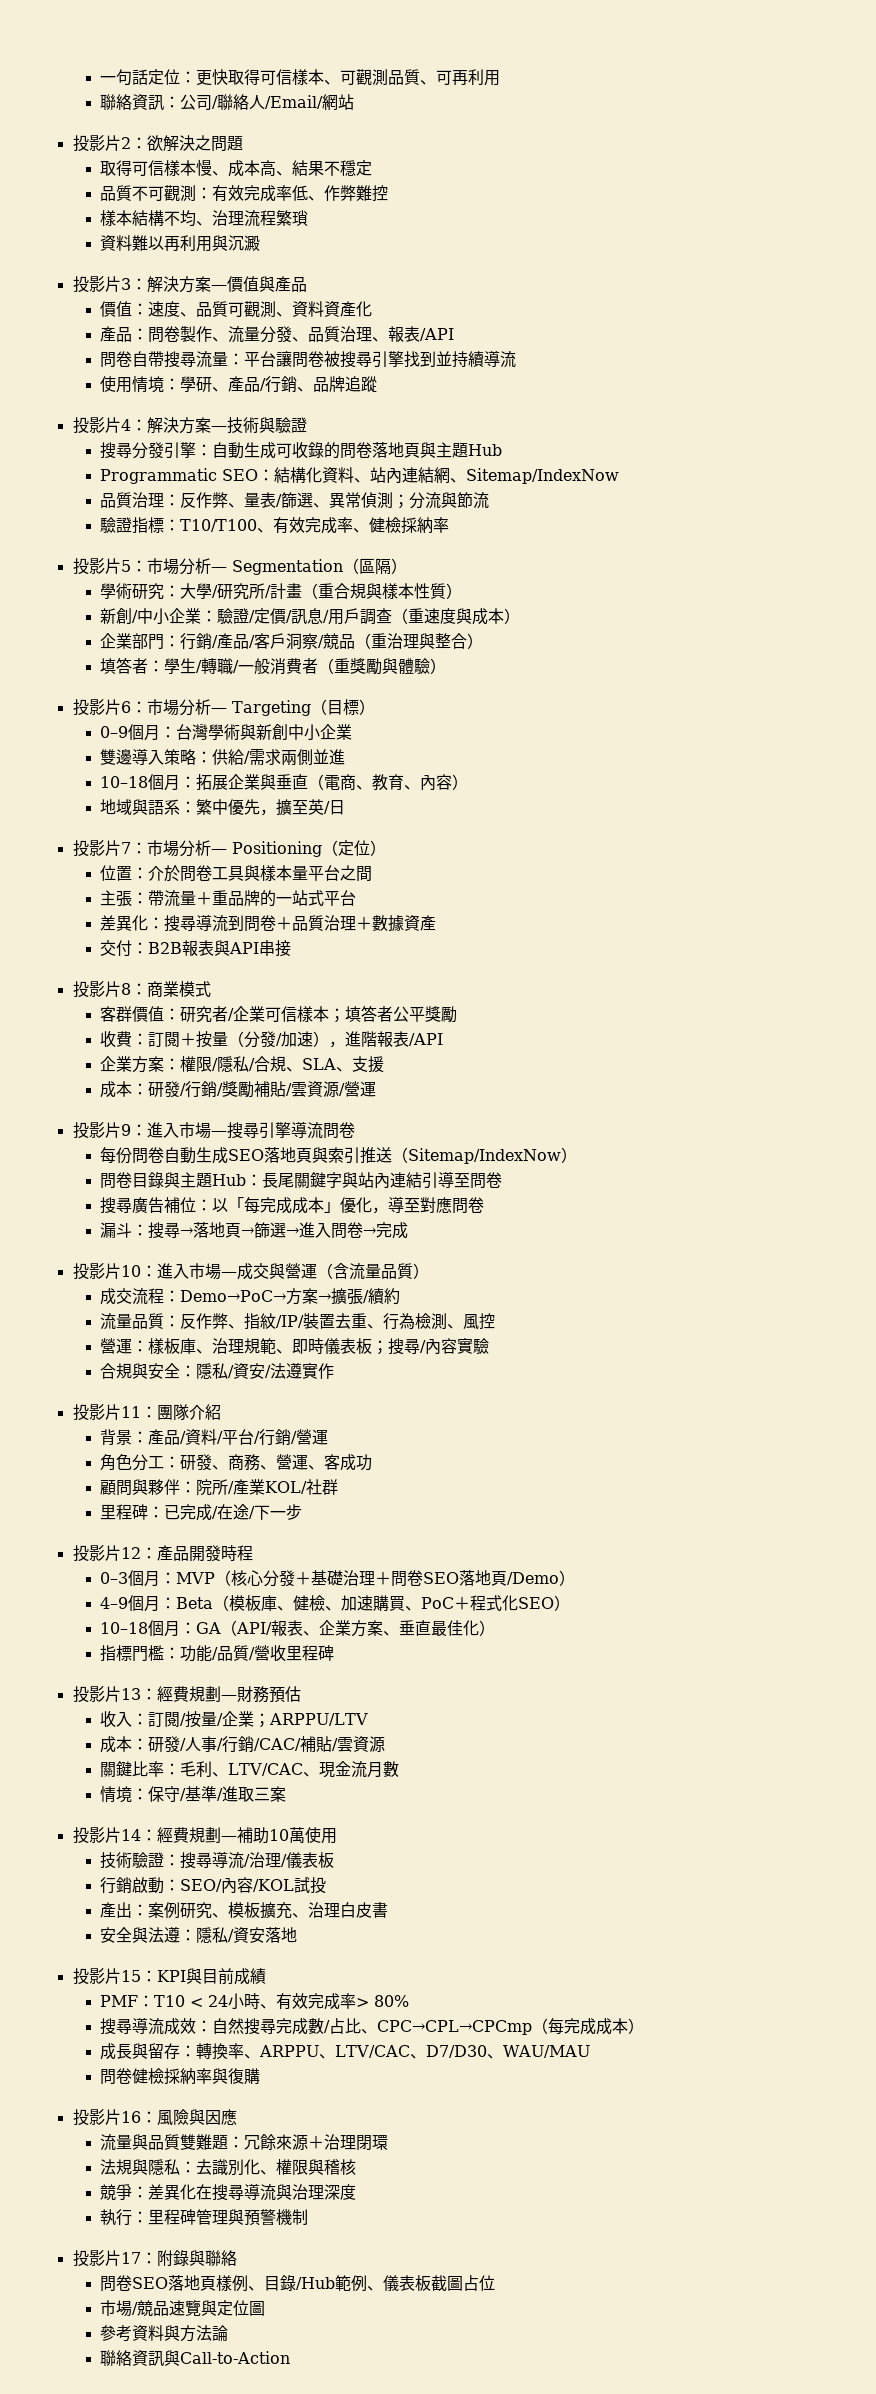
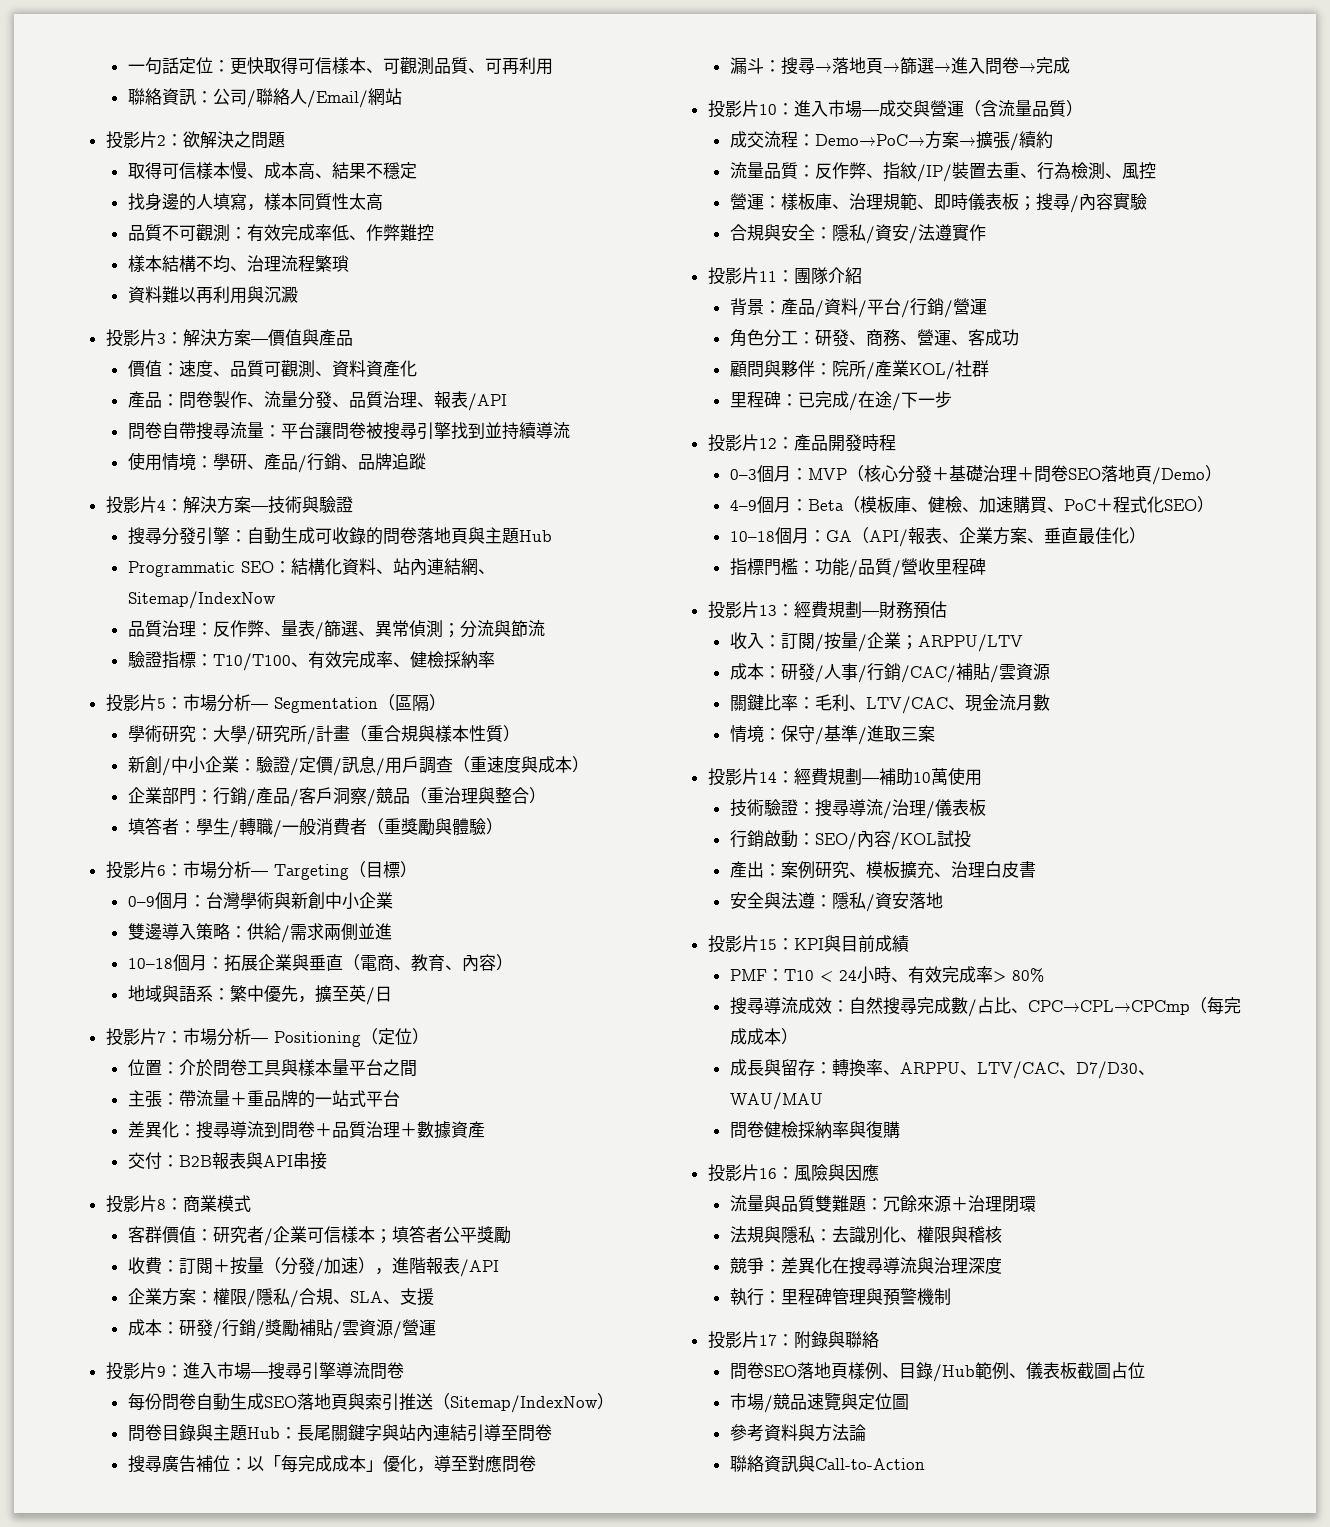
(373, 168) none -> [127,193,383,211] // 找身邊的人填寫，樣本同質性太高

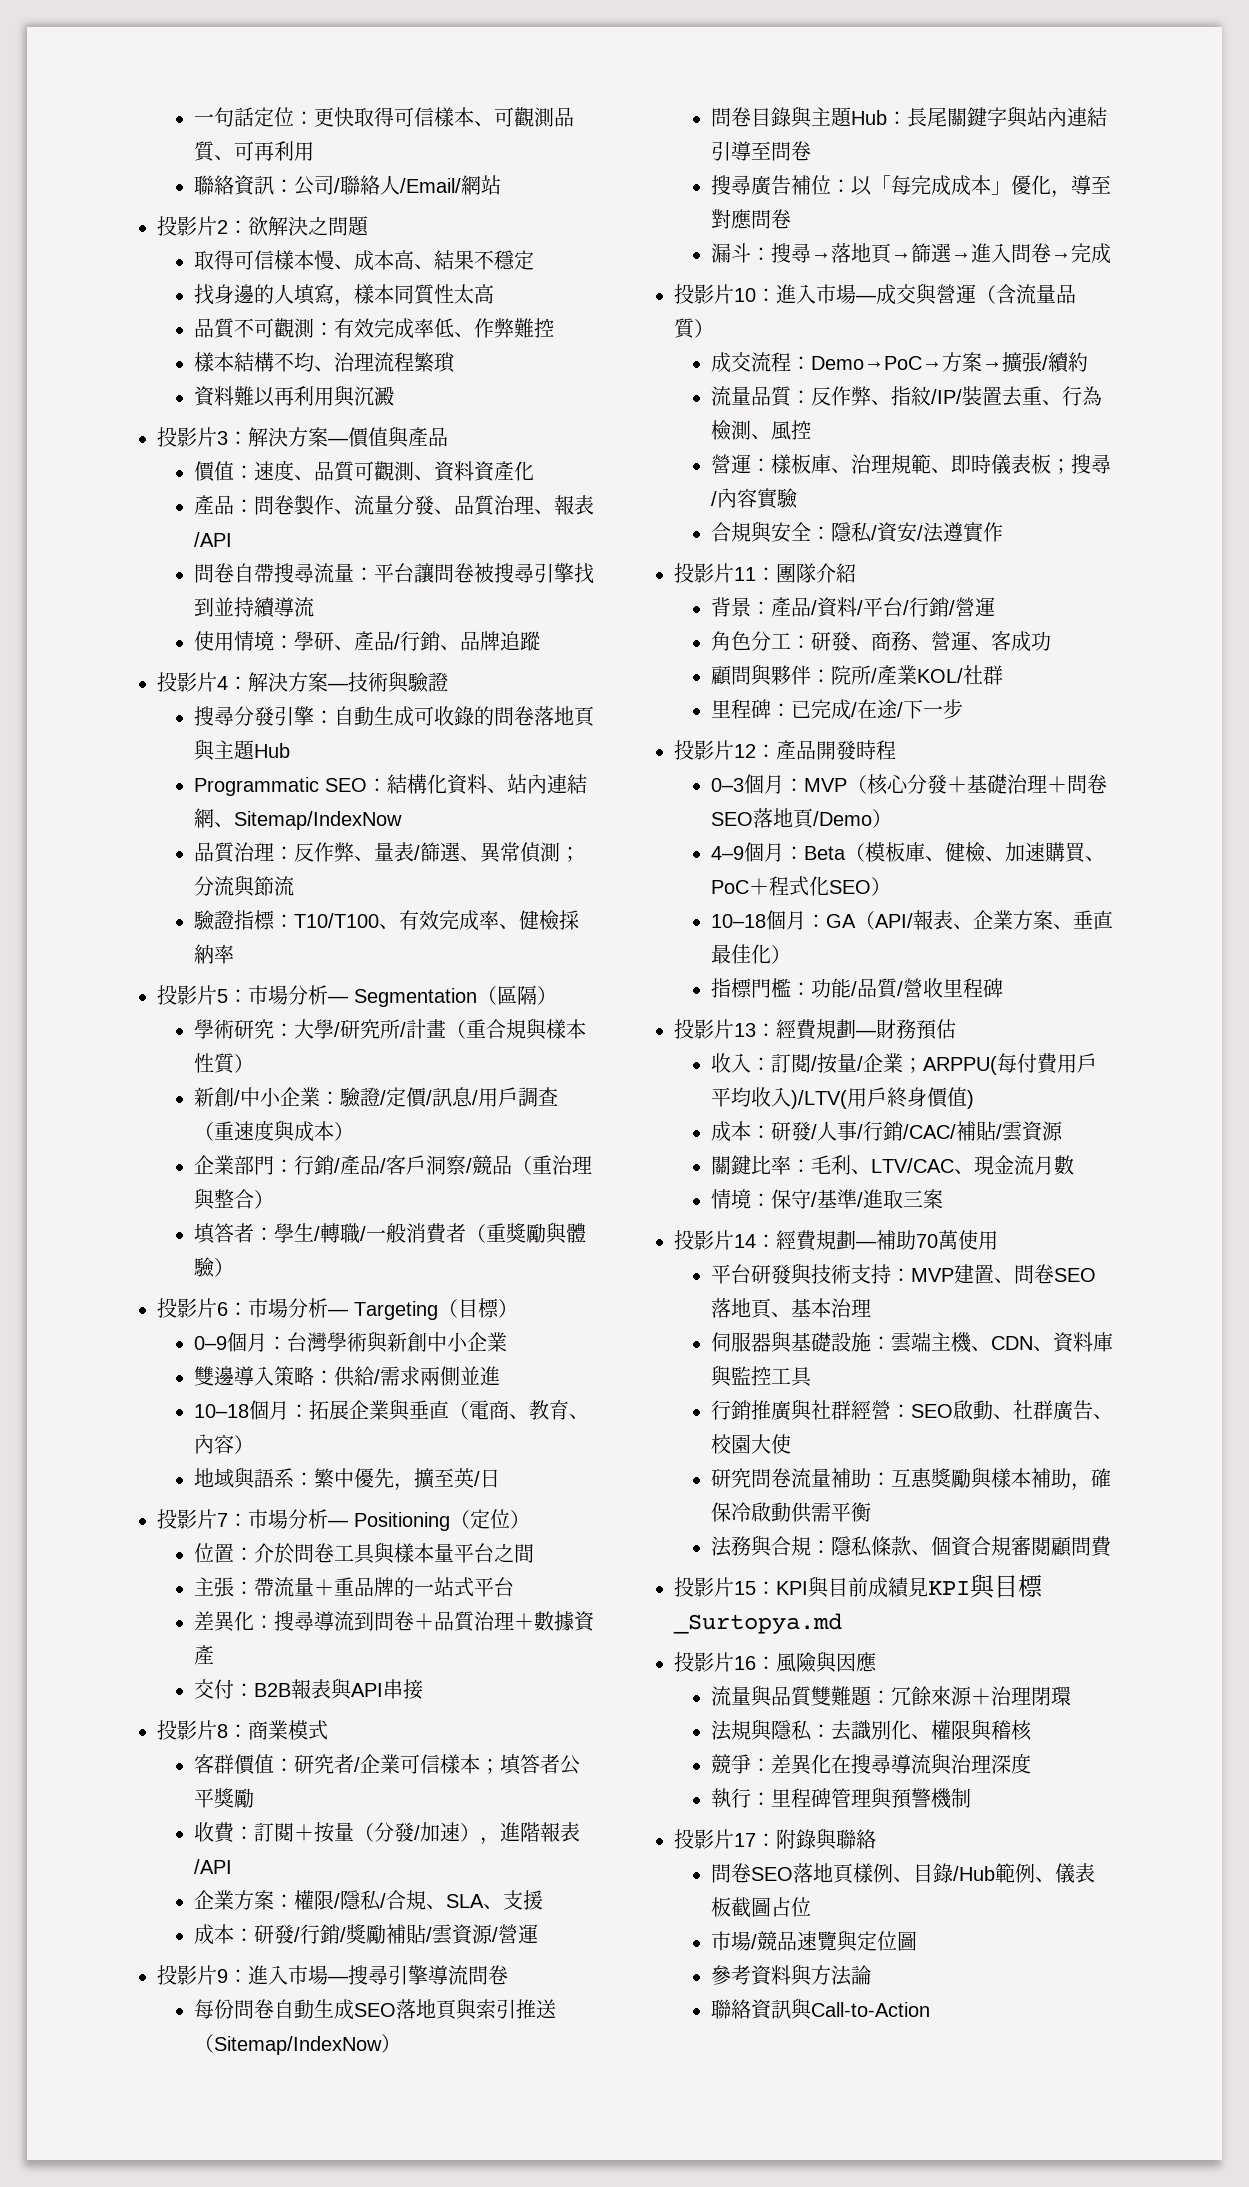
[917,634,1023,652] ARPPU/LTV -> [922,1053,1097,1075] [710,1087,974,1109] ARPPU(每付費用戶平均收入)/LTV(用戶終身價值)
[912,772,931,783] 10 -> [916,1234,938,1248] 70
[729,799,986,819] [729,830,971,850] [729,861,1036,879] [729,892,943,912] 技術驗證：搜尋導流/治理/儀表板 // 行銷啟動：SEO/內容/KOL試投 // 產出：案例研究、模板擴充、治理白皮書 // 安全與法遵：隱私/資安落地 -> [710,1263,1096,1285] [710,1298,871,1319] [710,1331,1113,1353] [710,1365,812,1387] [710,1399,1113,1421] [710,1434,791,1454] [710,1467,1111,1491] [710,1502,871,1523] [710,1535,1112,1557] 平台研發與技術支持：MVP建置、問卷SEO落地頁、基本治理 // 伺服器與基礎設施：雲端主機、CDN、資料庫與監控工具 // 行銷推廣與社群經營：SEO啟動、社群廣告、校園大使 // 研究問卷流量補助：互惠獎勵與樣本補助，確保冷啟動供需平衡 // 法務與合規：隱私條款、個資合規審閱顧問費
[729,966,1044,984] [729,997,1241,1017] [729,1028,798,1045] [729,1059,1155,1079] [729,1092,823,1110] [729,1121,900,1139] // PMF：T10 < 24小時、有效完成率> 80% // 搜尋導流成效：自然搜尋完成數/占比、CPC→CPL→CPCmp（每完成成本） // 成長與留存：轉換率、ARPPU、LTV/CAC、D7/D30、WAU/MAU // 問卷健檢採納率與復購 -> [908,1574,1043,1599] [673,1613,842,1634] 見KPI與目標_Surtopya.md

